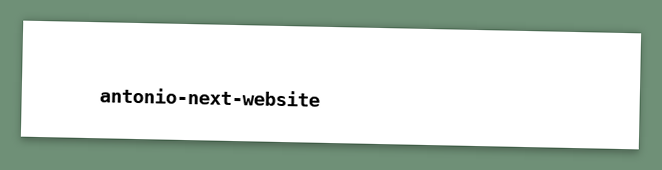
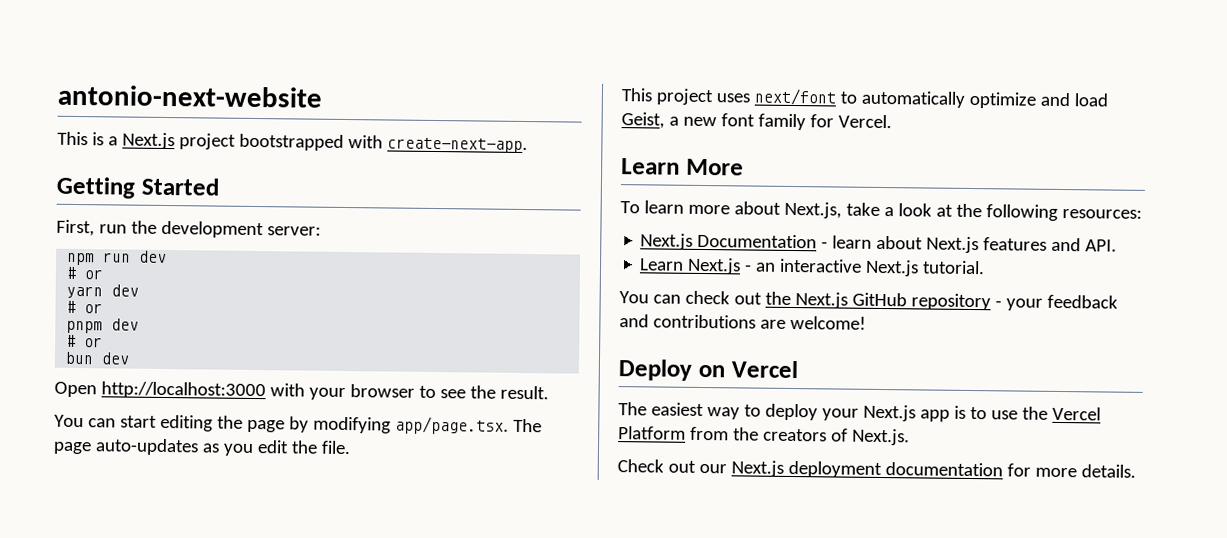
(320, 97) none -> [57,131,528,154] [56,176,219,199] [56,219,321,239] [67,250,168,266] [66,266,104,280] [66,284,140,299] [66,300,104,314] [66,318,140,334] [66,334,104,348] [65,351,131,365] [54,381,549,401] [54,414,542,435] [53,438,351,456] [621,88,1108,109] [621,112,892,131] [621,158,744,176] [620,200,1142,221] [640,233,1118,254] [639,257,986,277] [619,290,1118,311] [619,314,866,330] [618,359,798,381] [618,402,1101,422] [618,426,910,446] [617,459,1136,479] // This is a Next.js project bootstrapped with create-next-app. // Getting Started // First, run the development server: // npm run dev // # or // yarn dev // # or // pnpm dev // # or // bun dev // Open http://localhost:3000 with your browser to see the result. // You can start editing the page by modifying app/page.tsx. The page auto-updates as you edit the file. // This project uses next/font to automatically optimize and load Geist, a new font family for Vercel. // Learn More // To learn more about Next.js, take a look at the following resources: // Next.js Documentation - learn about Next.js features and API. // Learn Next.js - an interactive Next.js tutorial. // You can check out the Next.js GitHub repository - your feedback and contributions are welcome! // Deploy on Vercel // The easiest way to deploy your Next.js app is to use the Vercel Platform from the creators of Next.js. // Check out our Next.js deployment documentation for more details.

